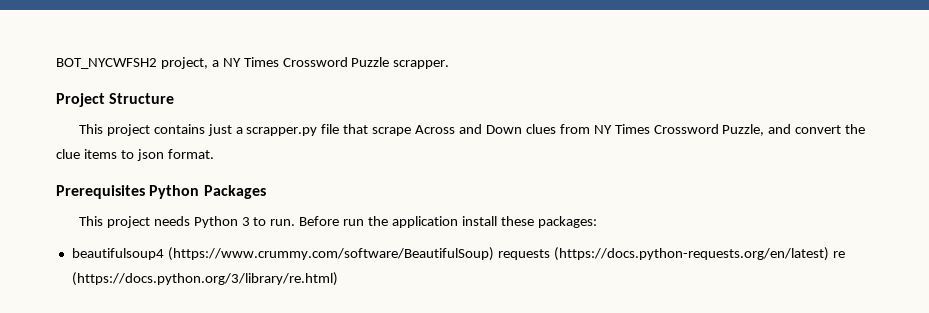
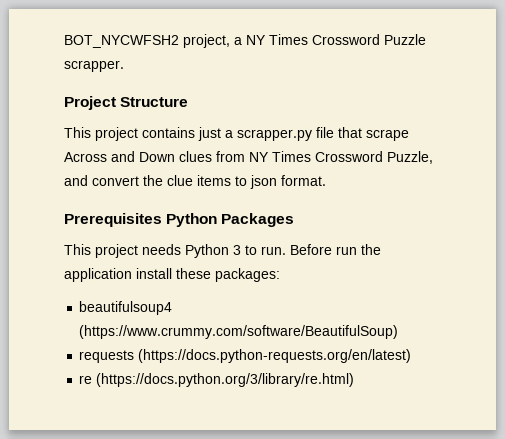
(494, 254) none -> (399, 332) //
(829, 254) none -> (412, 356) //

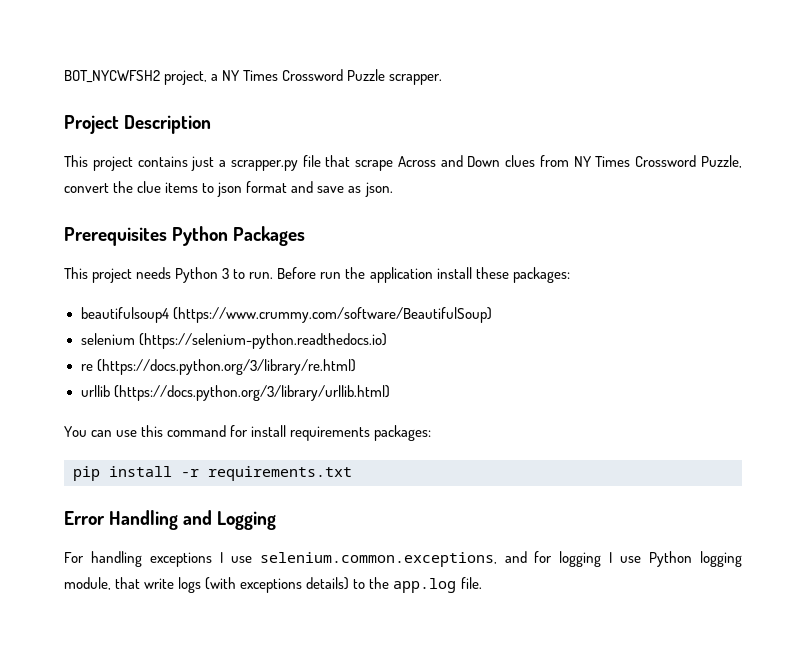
[120,97,189,107] Structure -> [124,115,212,134] Description
[64,175,88,186] and -> (742, 161) none
[281,175,326,186] format. -> [246,181,393,197] format and save as json.
[79,349,412,363] requests (https://docs.python-requests.org/en/latest) -> [80,333,387,349] selenium (https://selenium-python.readthedocs.io)
(355, 380) none -> [80,385,390,401] [64,425,432,441] [73,466,352,481] [64,510,277,530] [64,551,742,567] [64,577,482,593] // urllib (https://docs.python.org/3/library/urllib.html) // You can use this command for install requirements packages: // pip install -r requirements.txt // Error Handling and Logging // For handling exceptions I use selenium.common.exceptions, and for logging I use Python logging module, that write logs (with exceptions details) to the app.log file.

